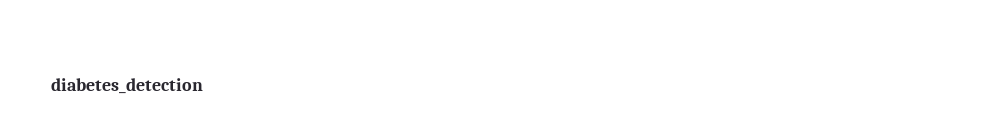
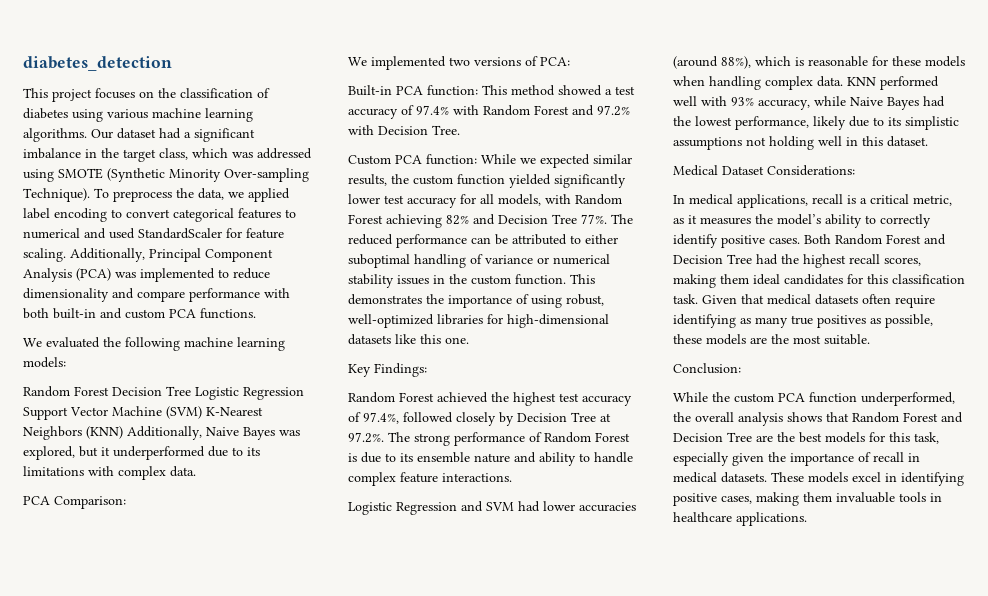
(203, 86) none -> [23,88,270,102] [23,108,253,122] [23,128,255,142] [23,148,312,162] [23,168,309,182] [23,188,290,202] [23,208,296,222] [23,228,284,239] [23,248,273,262] [23,268,270,282] [23,288,290,302] [23,308,256,319] [23,337,285,351] [23,357,66,368] [23,386,304,400] [23,406,263,420] [23,426,300,440] [23,446,260,460] [23,466,196,480] [23,496,126,509] [348,56,570,70] [348,85,635,96] [348,105,630,119] [348,125,460,135] [348,154,632,168] [348,174,626,188] [348,194,622,208] [348,214,633,228] [348,234,618,248] [348,254,610,268] [348,274,595,288] [348,294,604,308] [348,314,609,328] [348,334,469,345] [348,363,427,377] [348,392,632,406] [348,412,611,426] [348,432,630,446] [348,452,633,466] [348,472,512,486] [348,501,636,515] [673,56,965,69] [673,76,939,90] [673,96,945,110] [673,116,959,130] [673,136,928,150] [673,165,855,176] [673,194,952,208] [673,214,931,228] [673,234,946,248] [673,254,921,268] [673,274,965,288] [673,294,935,308] [673,314,933,328] [673,334,870,345] [673,363,741,374] [673,392,955,406] [673,412,963,426] [673,432,939,444] [673,452,920,466] [673,472,964,486] [673,492,942,506] [673,512,807,526] // This project focuses on the classification of diabetes using various machine learning algorithms. Our dataset had a significant imbalance in the target class, which was addressed using SMOTE (Synthetic Minority Over-sampling Technique). To preprocess the data, we applied label encoding to convert categorical features to numerical and used StandardScaler for feature scaling. Additionally, Principal Component Analysis (PCA) was implemented to reduce dimensionality and compare performance with both built-in and custom PCA functions. // We evaluated the following machine learning models: // Random Forest Decision Tree Logistic Regression Support Vector Machine (SVM) K-Nearest Neighbors (KNN) Additionally, Naive Bayes was explored, but it underperformed due to its limitations with complex data. // PCA Comparison: // We implemented two versions of PCA: // Built-in PCA function: This method showed a test accuracy of 97.4% with Random Forest and 97.2% with Decision Tree. // Custom PCA function: While we expected similar results, the custom function yielded significantly lower test accuracy for all models, with Random Forest achieving 82% and Decision Tree 77%. The reduced performance can be attributed to either suboptimal handling of variance or numerical stability issues in the custom function. This demonstrates the importance of using robust, well-optimized libraries for high-dimensional datasets like this one. // Key Findings: // Random Forest achieved the highest test accuracy of 97.4%, followed closely by Decision Tree at 97.2%. The strong performance of Random Forest is due to its ensemble nature and ability to handle complex feature interactions. // Logistic Regression and SVM had lower accuracies (around 88%), which is reasonable for these models when handling complex data. KNN performed well with 93% accuracy, while Naive Bayes had the lowest performance, likely due to its simplistic assumptions not holding well in this dataset. // Medical Dataset Considerations: // In medical applications, recall is a critical metric, as it measures the model’s ability to correctly identify positive cases. Both Random Forest and Decision Tree had the highest recall scores, making them ideal candidates for this classification task. Given that medical datasets often require identifying as many true positives as possible, these models are the most suitable. // Conclusion: // While the custom PCA function underperformed, the overall analysis shows that Random Forest and Decision Tree are the best models for this task, especially given the importance of recall in medical datasets. These models excel in identifying positive cases, making them invaluable tools in healthcare applications.

